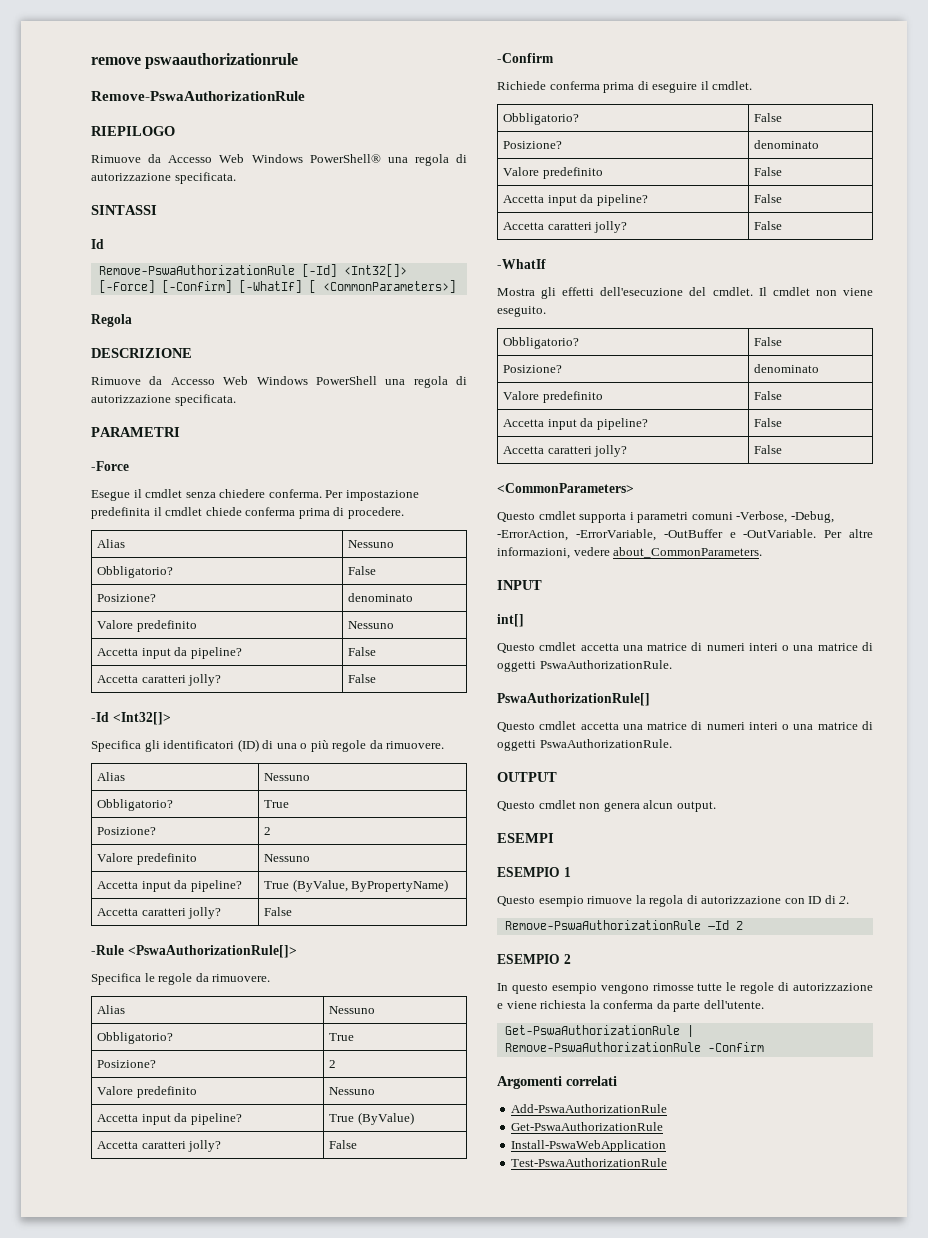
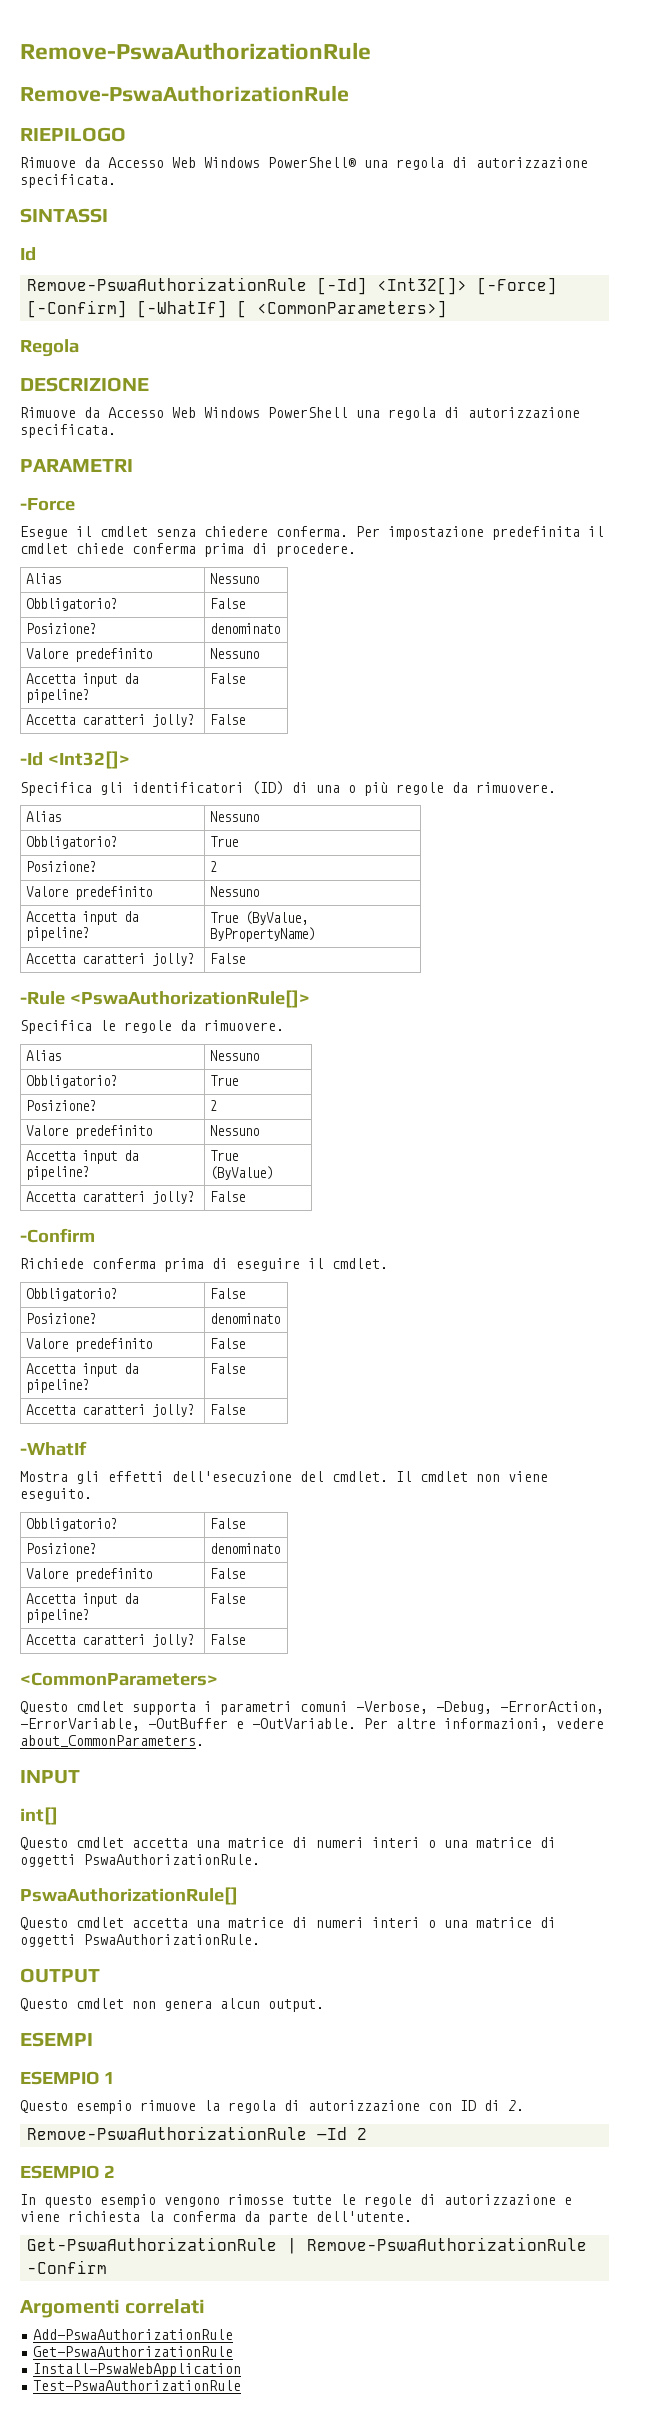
[91,53,299,69] remove pswaauthorizationrule -> [20,42,371,60] Remove-PswaAuthorizationRule

